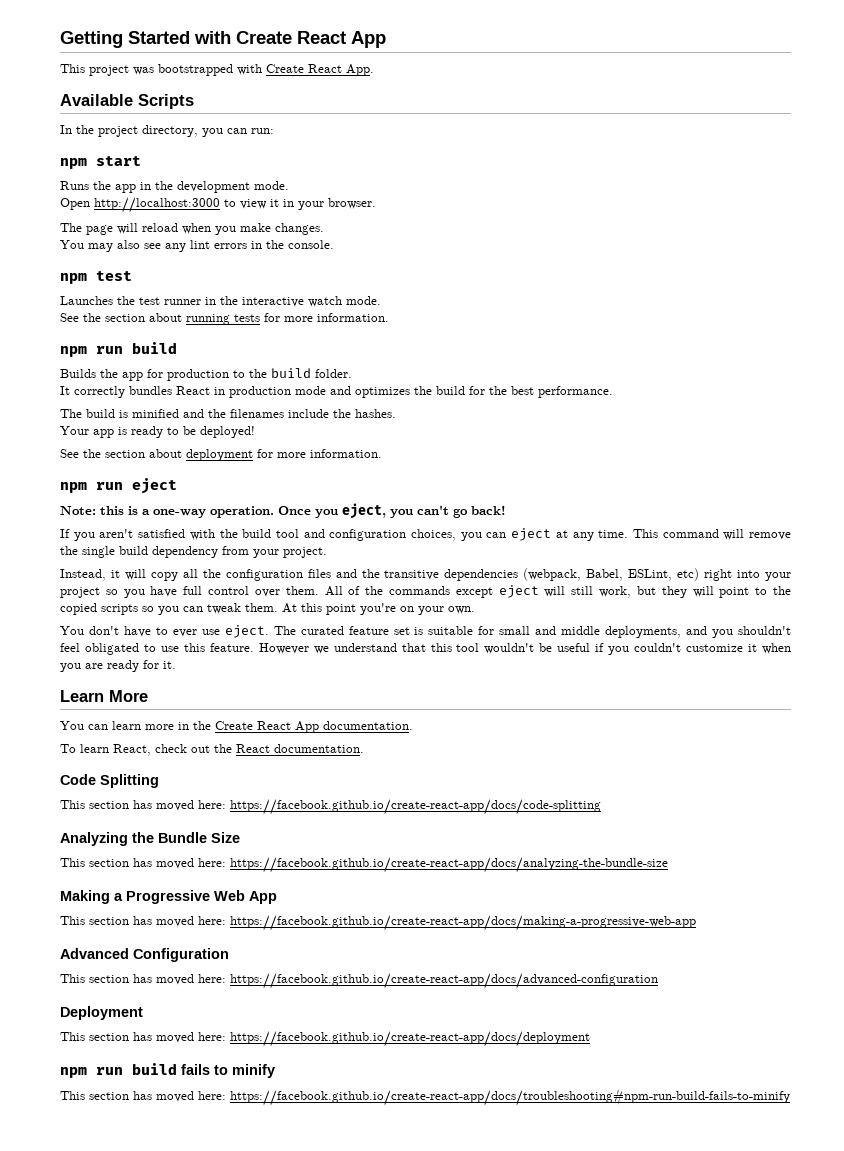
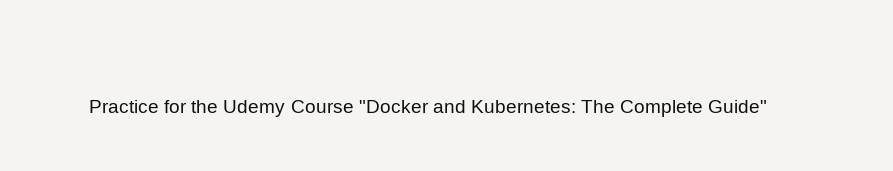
[60,31,386,48] [60,64,374,76] [60,94,194,109] [60,125,274,137] [60,156,141,169] [60,181,289,193] [60,197,376,213] [60,223,324,235] [60,240,334,252] [60,271,132,284] [60,296,381,307] [60,313,389,325] [60,342,177,357] [60,368,352,381] [60,386,613,398] [60,409,396,418] [60,426,255,438] [60,449,382,461] [60,478,177,494] [60,503,506,519] [60,528,792,541] [60,546,327,558] [60,568,792,581] [60,585,792,598] [60,603,475,615] [60,625,791,638] [60,643,792,655] [60,660,176,672] [60,690,148,702] [60,721,413,733] [60,744,364,756] [60,774,159,788] [60,799,601,815] [60,832,240,846] [60,857,668,873] [60,890,277,904] [60,915,696,931] [60,948,229,962] [60,973,658,989] [60,1006,143,1020] [60,1031,590,1047] [60,1063,275,1078] [60,1088,790,1106] Getting Started with Create React App // This project was bootstrapped with Create React App. // Available Scripts // In the project directory, you can run: // npm start // Runs the app in the development mode. // Open http://localhost:3000 to view it in your browser. // The page will reload when you make changes. // You may also see any lint errors in the console. // npm test // Launches the test runner in the interactive watch mode. // See the section about running tests for more information. // npm run build // Builds the app for production to the build folder. // It correctly bundles React in production mode and optimizes the build for the best performance. // The build is minified and the filenames include the hashes. // Your app is ready to be deployed! // See the section about deployment for more information. // npm run eject // Note: this is a one-way operation. Once you eject, you can't go back! // If you aren't satisfied with the build tool and configuration choices, you can eject at any time. This command will remove the single build dependency from your project. // Instead, it will copy all the configuration files and the transitive dependencies (webpack, Babel, ESLint, etc) right into your project so you have full control over them. All of the commands except eject will still work, but they will point to the copied scripts so you can tweak them. At this point you're on your own. // You don't have to ever use eject. The curated feature set is suitable for small and middle deployments, and you shouldn't feel obligated to use this feature. However we understand that this tool wouldn't be useful if you couldn't customize it when you are ready for it. // Learn More // You can learn more in the Create React App documentation. // To learn React, check out the React documentation. // Code Splitting // This section has moved here: https://facebook.github.io/create-react-app/docs/code-splitting // Analyzing the Bundle Size // This section has moved here: https://facebook.github.io/create-react-app/docs/analyzing-the-bundle-size // Making a Progressive Web App // This section has moved here: https://facebook.github.io/create-react-app/docs/making-a-progressive-web-app // Advanced Configuration // This section has moved here: https://facebook.github.io/create-react-app/docs/advanced-configuration // Deployment // This section has moved here: https://facebook.github.io/create-react-app/docs/deployment // npm run build fails to minify // This section has moved here: https://facebook.github.io/create-react-app/docs/troubleshooting#npm-run-build-fails-to-minify -> [89,100,768,117] Practice for the Udemy Course "Docker and Kubernetes: The Complete Guide"

